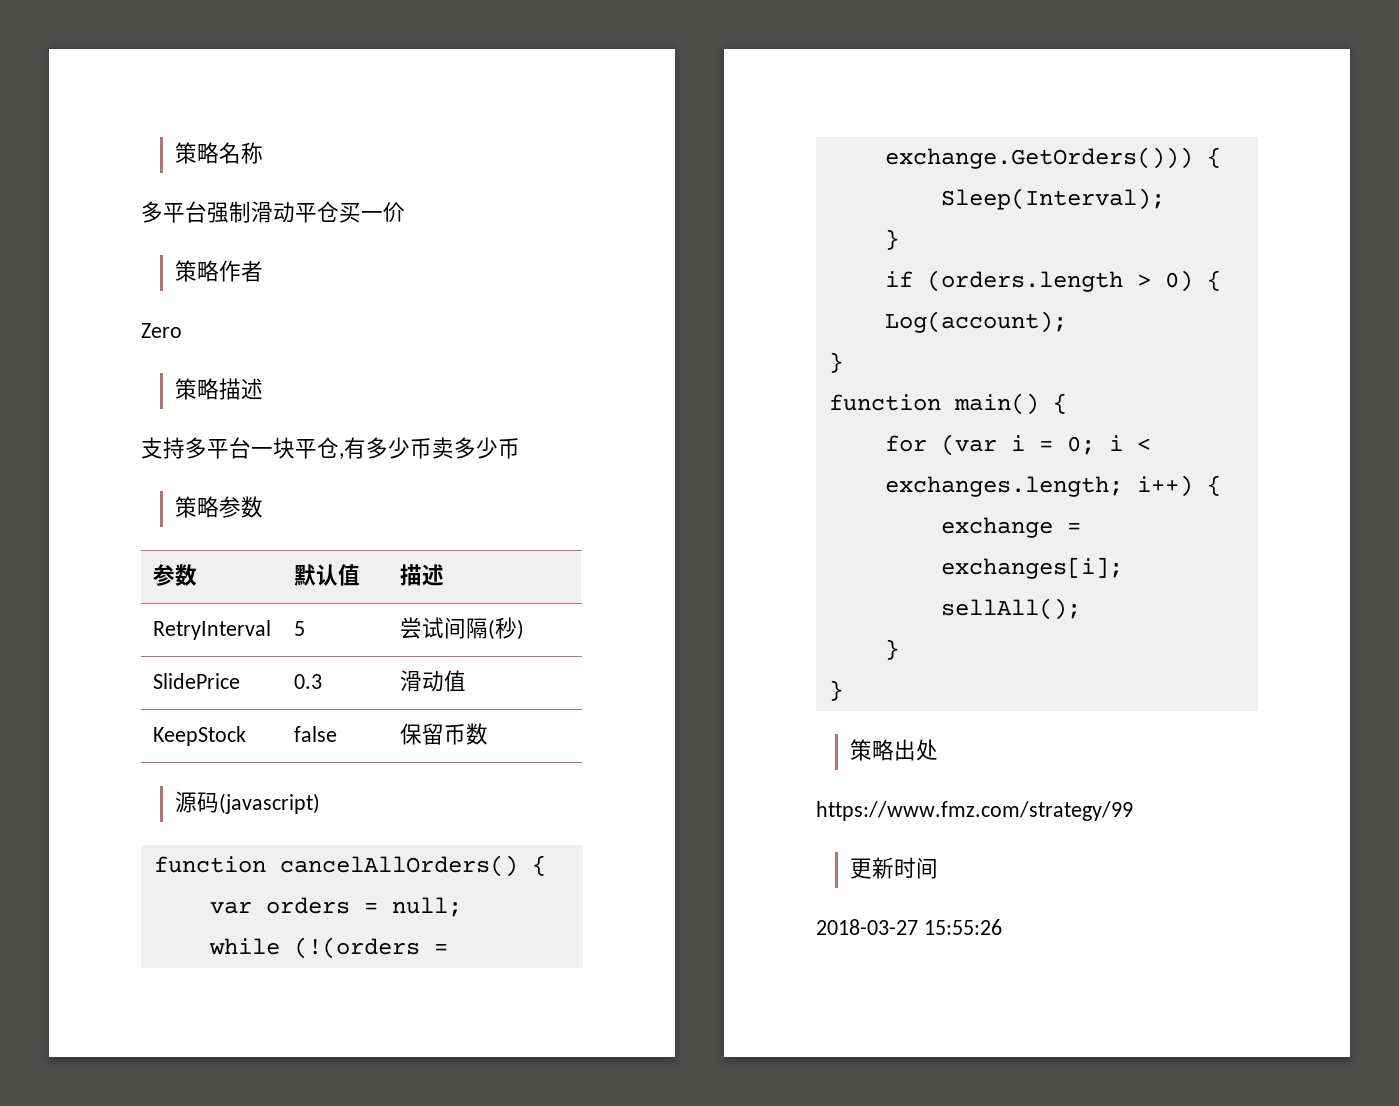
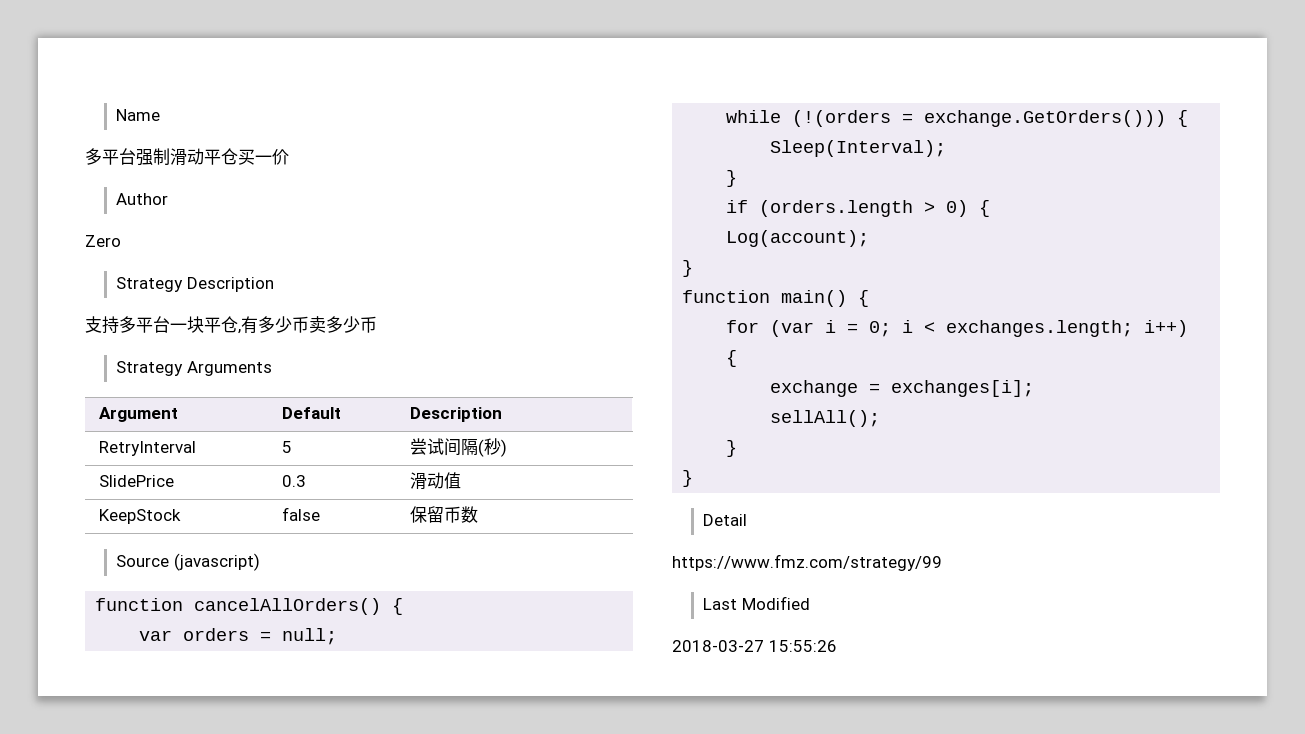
[174,142,263,164] 策略名称 -> [116,109,161,121] Name
[174,260,263,282] 策略作者 -> [116,193,169,205] Author
[174,378,263,400] 策略描述 -> [116,277,274,292] Strategy Description
[174,496,263,518] [152,564,197,586] [293,564,360,586] [399,564,444,586] 策略参数 // 参数 | 默认值 | 描述 -> [116,361,272,376] [98,407,178,422] [281,407,341,419] [409,407,502,422] Strategy Arguments // Argument | Default | Description
[174,791,219,813] 源码 -> [116,555,170,567] Source
[849,739,938,761] 策略出处 -> [703,514,748,526] Detail
[849,857,938,879] 更新时间 -> [703,596,810,610] Last Modified

